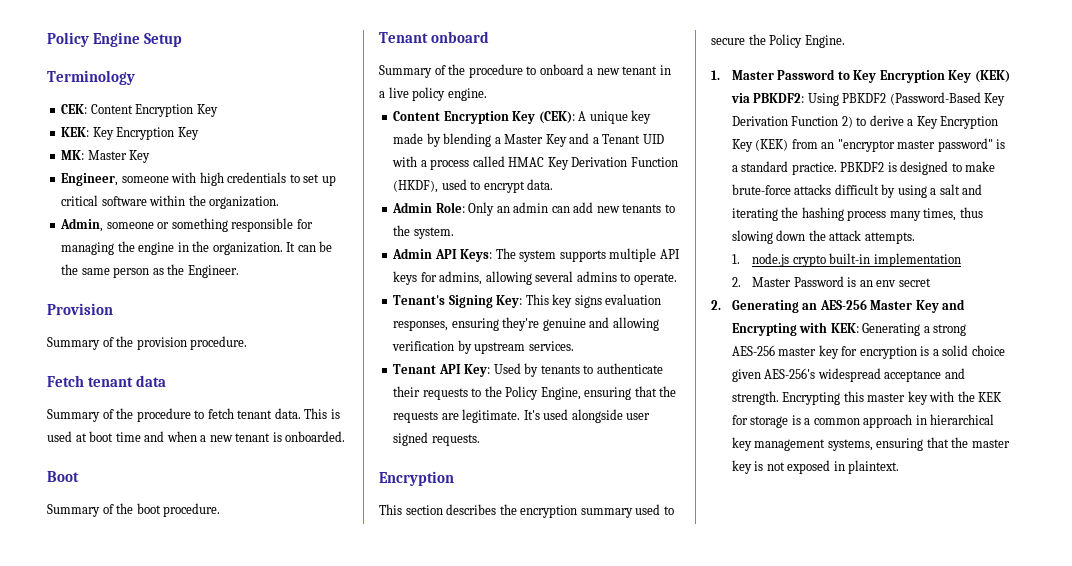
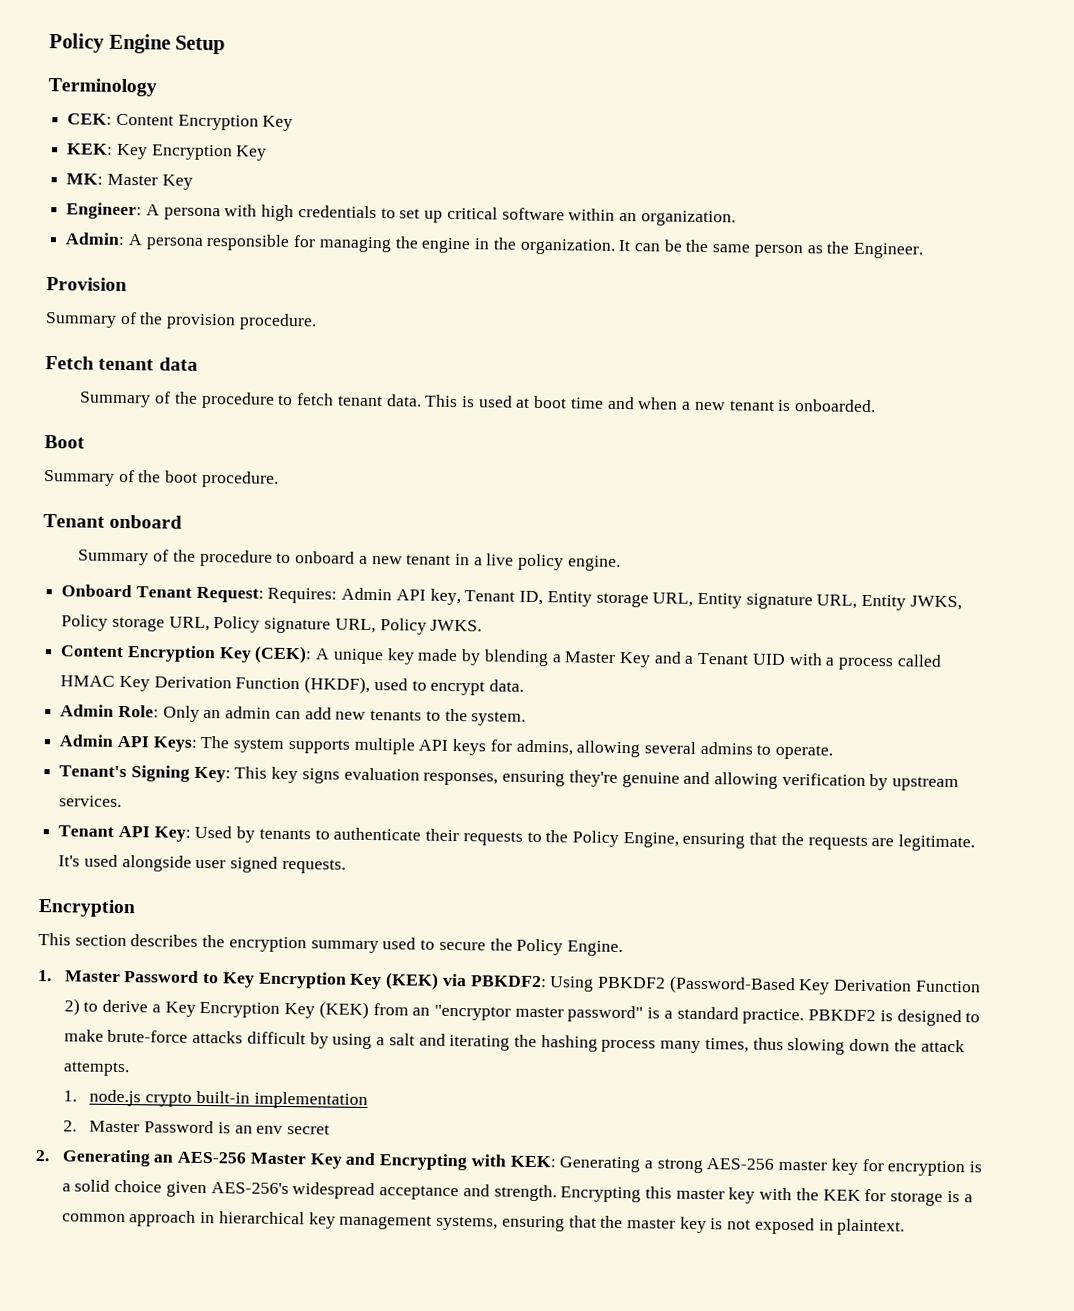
[61,173,169,186] Engineer, someone -> [66,202,221,221] Engineer: A persona
[188,195,206,206] the -> [618,212,637,222] an
[60,218,228,232] Admin, someone or something -> [65,232,204,250] Admin: A persona
(487, 94) none -> [61,584,962,611] [61,614,483,635] // Onboard Tenant Request: Requires: Admin API key, Tenant ID, Entity storage URL, Entity signature URL, Entity JWKS, Policy storage URL, Policy signature URL, Policy JWKS.

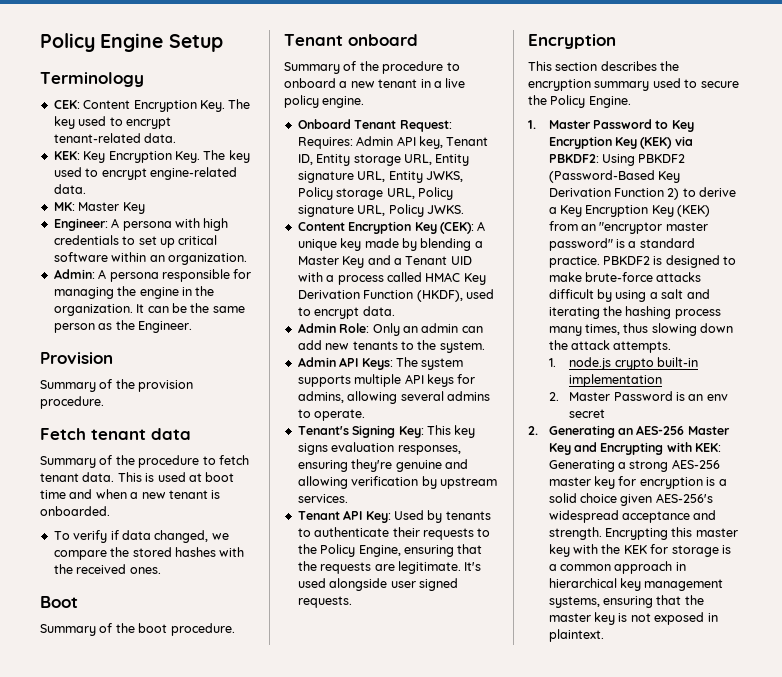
[262,115,294,132] [67,143,268,161] Key // KEK: Key Encryption Key -> [199,99,251,112] [53,116,171,129] [53,133,177,143] [53,150,250,163] [53,167,237,180] [53,184,86,194] Key. The key used to encrypt tenant-related data. // KEK: Key Encryption Key. The key used to encrypt engine-related data.
(876, 406) none -> [53,530,229,543] [53,547,245,560] [53,564,161,574] // To verify if data changed, we compare the stored hashes with the received ones.

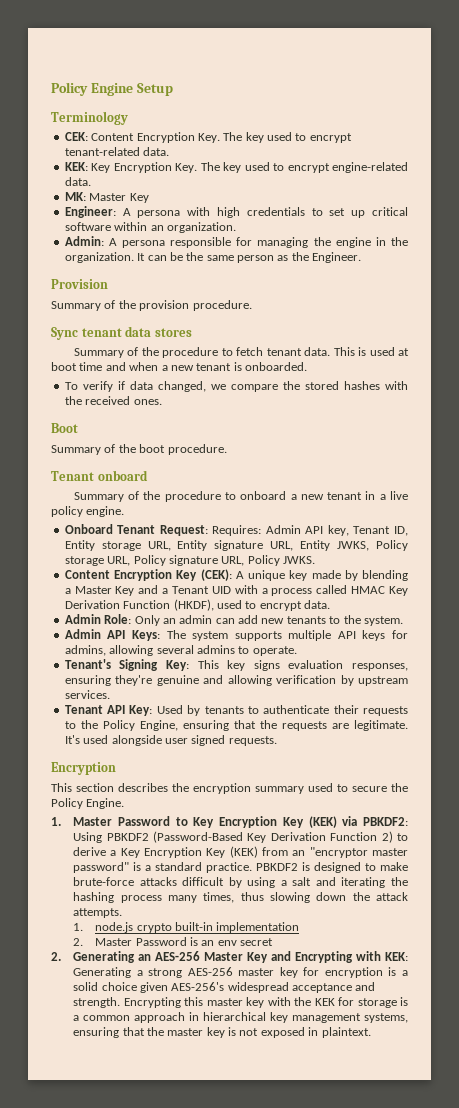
[40,428,86,440] Fetch -> [51,327,78,340] Sync
(191, 434) none -> [154,328,192,337] stores

